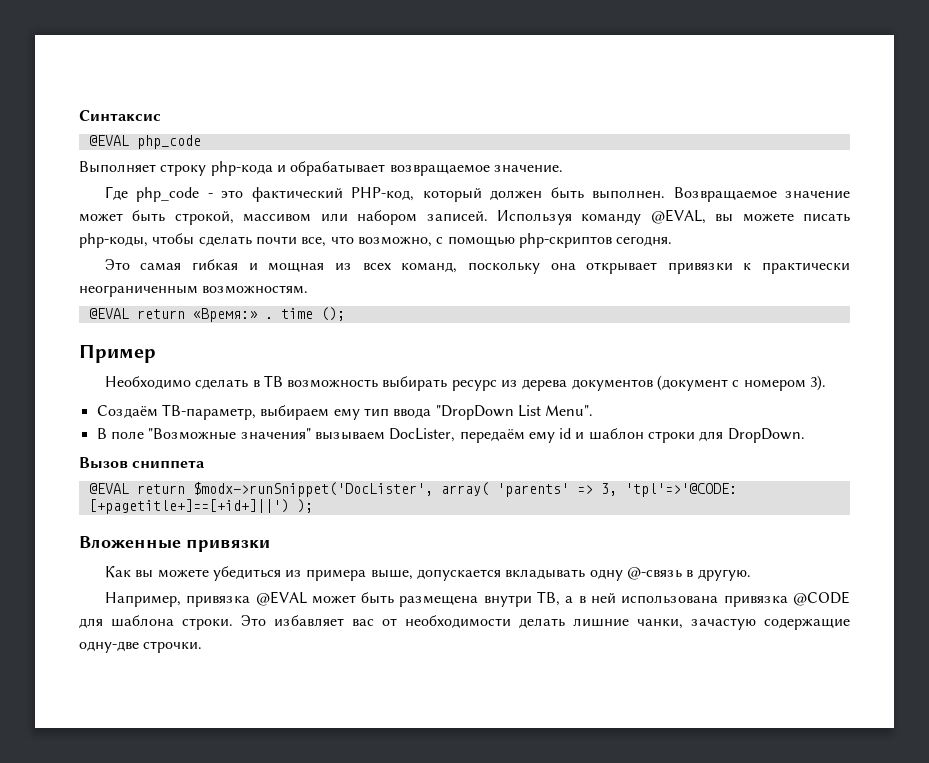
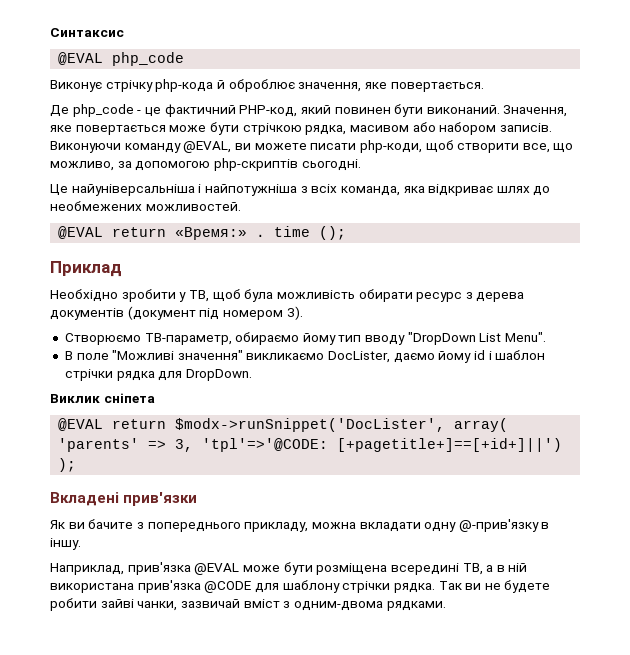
[79,161,563,176] [104,186,851,202] [79,209,850,225] [79,233,673,248] [104,259,850,274] [79,285,309,297] Выполняет строку php-кода и обрабатывает возвращаемое значение. // Где php_code - это фактический PHP-код, который должен быть выполнен. Возвращаемое значение может быть строкой, массивом или набором записей. Используя команду @EVAL, вы можете писать php-коды, чтобы сделать почти все, что возможно, с помощью php-скриптов сегодня. // Это самая гибкая и мощная из всех команд, поскольку она открывает привязки к практически неограниченным возможностям. -> [50,79,484,92] [50,104,568,117] [50,122,552,135] [50,140,574,153] [50,158,361,171] [50,184,551,196] [50,201,241,211] Виконує стрічку php-кода й оброблює значення, яке повертається. // Де php_code - це фактичний PHP-код, який повинен бути виконаний. Значення, яке повертається може бути стрічкою рядка, масивом або набором записів. Виконуючи команду @EVAL, ви можете писати php-коди, щоб створити все, що можливо, за допомогою php-скриптів сьогодні. // Це найуніверсальніша і найпотужніша з всіх команда, яка відкриває шлях до необмежених можливостей.
[79,344,156,363] [104,375,827,391] [96,404,432,420] Пример // Необходимо сделать в ТВ возможность выбирать ресурс из дерева документов (документ с номером 3). // Создаём ТВ-параметр, выбираем ему тип ввода -> [50,261,122,277] [50,289,525,302] [50,306,303,320] [64,332,406,345] Приклад // Необхідно зробити у ТВ, щоб була можливість обирати ресурс з дерева документів (документ під номером 3). // Створюємо ТВ-параметр, обираємо йому тип вводу
[148,428,696,443] "Возможные значения" вызываем DocLister, передаём ему id и шаблон строки -> [112,350,546,363] [64,369,155,381] "Можливі значення" викликаємо DocLister, даємо йому id і шаблон стрічки рядка
[79,457,206,469] Вызов сниппета -> [50,393,155,403] Виклик сніпета
[79,536,270,552] [104,566,751,581] [104,591,851,607] [79,615,850,630] [79,641,203,653] Вложенные привязки // Как вы можете убедиться из примера выше, допускается вкладывать одну @-связь в другую. // Например, привязка @EVAL может быть размещена внутри ТВ, а в ней использована привязка @CODE для шаблона строки. Это избавляет вас от необходимости делать лишние чанки, зачастую содержащие одну-две строчки. -> [50,492,198,506] [50,519,550,532] [50,538,81,550] [50,562,528,575] [50,580,551,593] [50,598,446,611] Вкладені прив'язки // Як ви бачите з попереднього прикладу, можна вкладати одну @-прив'язку в іншу. // Наприклад, прив'язка @EVAL може бути розміщена всередині ТВ, а в ній використана прив'язка @CODE для шаблону стрічки рядка. Так ви не будете робити зайві чанки, зазвичай вміст з одним-двома рядками.

